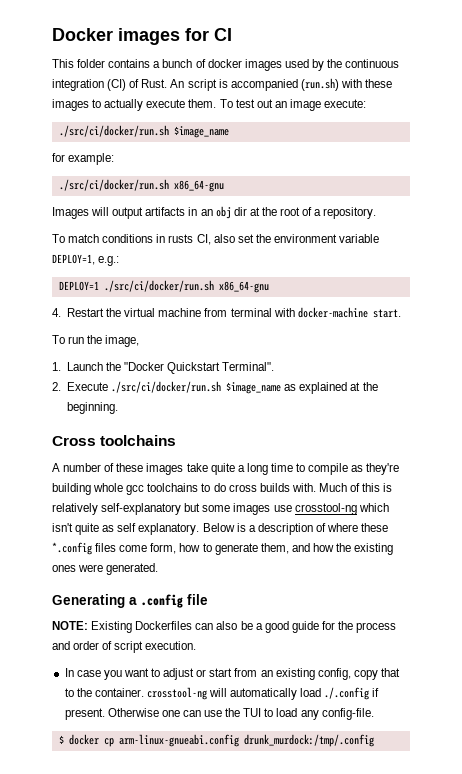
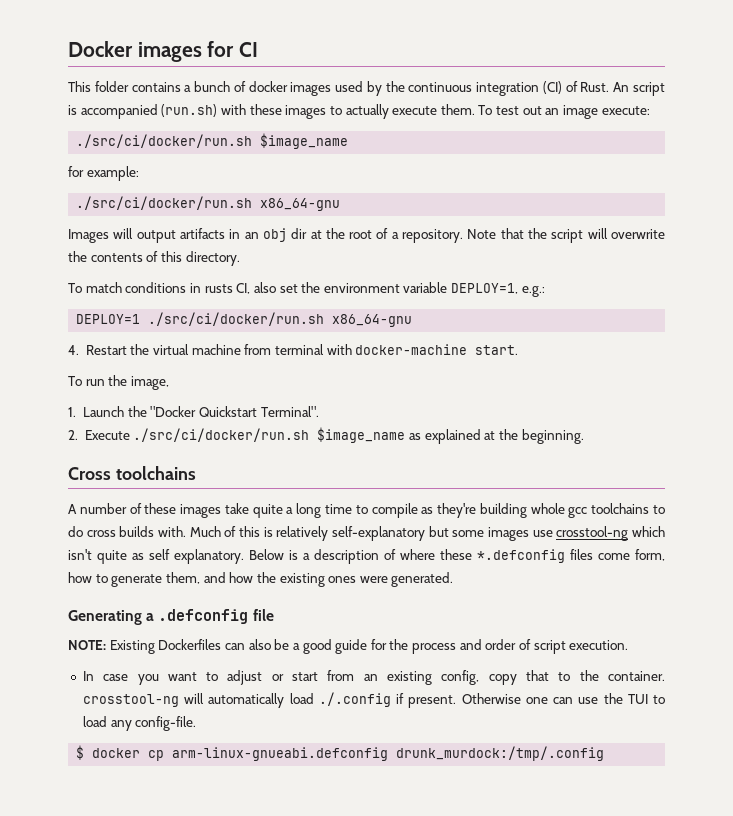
(377, 213) none -> [467,228,665,243] [68,251,240,266] Note that the script will overwrite the contents of this directory.
[52,542,92,555] *.config -> [477,549,565,563] *.defconfig
[141,594,183,608] .config -> [158,609,249,624] .defconfig
[118,734,239,747] arm-linux-gnueabi.config -> [172,747,389,761] arm-linux-gnueabi.defconfig

